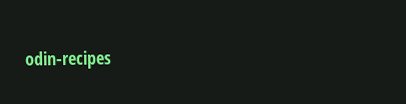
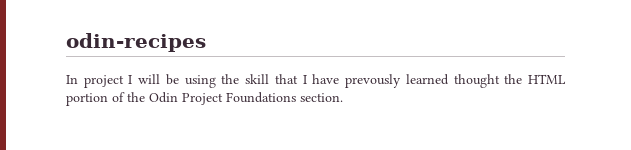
(112, 60) none -> [66,74,566,88] [66,92,343,106] // In project I will be using the skill that I have prevously learned thought the HTML portion of the Odin Project Foundations section.

